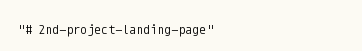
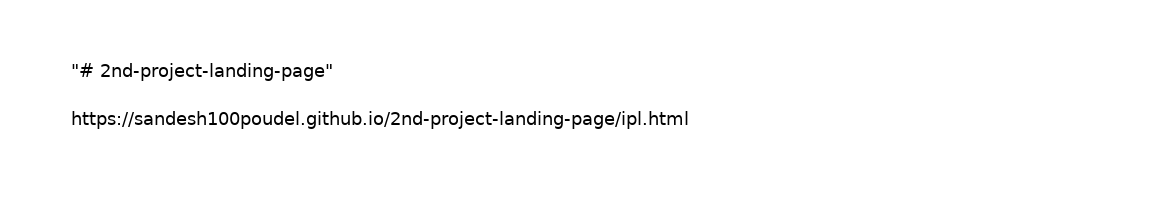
(213, 30) none -> [71,111,689,129] // https://sandesh100poudel.github.io/2nd-project-landing-page/ipl.html

